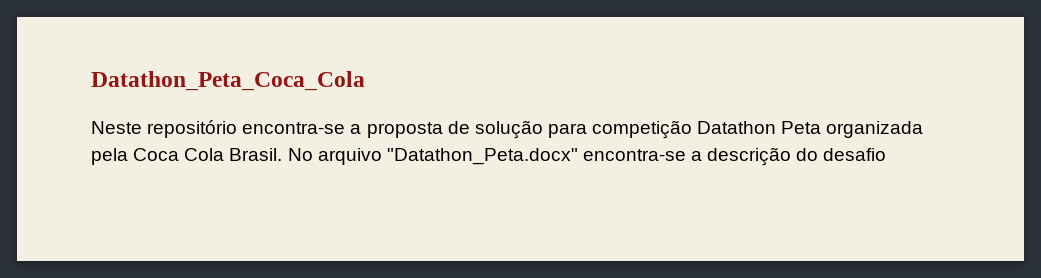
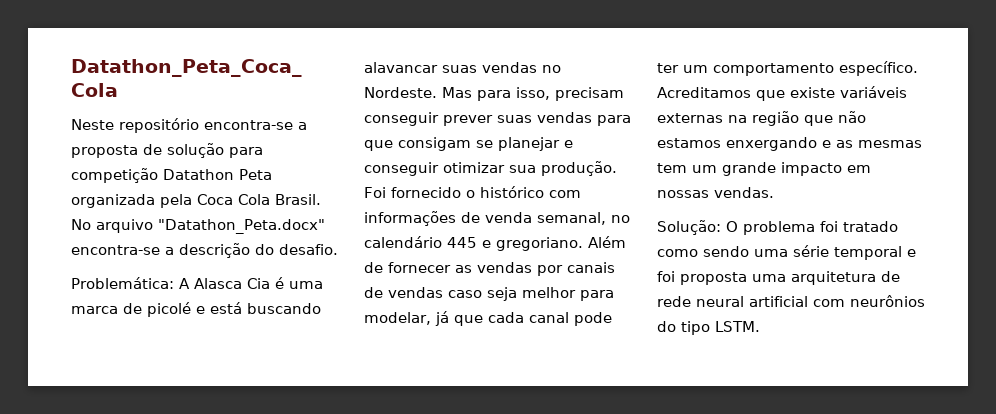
[823,148,887,161] desafio -> [279,244,338,255] [71,277,323,289] [71,302,321,317] [364,62,561,73] [364,87,624,101] [364,112,631,126] [364,137,573,151] [364,161,617,176] [364,186,581,198] [364,211,630,226] [364,236,626,251] [364,262,615,276] [364,287,614,301] [364,311,612,326] [657,61,918,76] [657,86,907,101] [657,111,866,126] [657,137,922,151] [657,162,871,176] [657,187,774,198] [657,220,898,235] [657,245,916,260] [657,271,900,285] [657,295,925,307] [657,321,760,335] desafio. // Problemática: A Alasca Cia é uma marca de picolé e está buscando alavancar suas vendas no Nordeste. Mas para isso, precisam conseguir prever suas vendas para que consigam se planejar e conseguir otimizar sua produção. Foi fornecido o histórico com informações de venda semanal, no calendário 445 e gregoriano. Além de fornecer as vendas por canais de vendas caso seja melhor para modelar, já que cada canal pode ter um comportamento específico. Acreditamos que existe variáveis externas na região que não estamos enxergando e as mesmas tem um grande impacto em nossas vendas. // Solução: O problema foi tratado como sendo uma série temporal e foi proposta uma arquitetura de rede neural artificial com neurônios do tipo LSTM.

